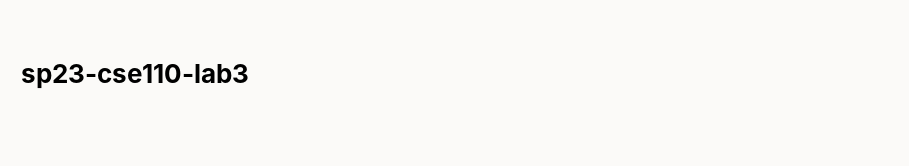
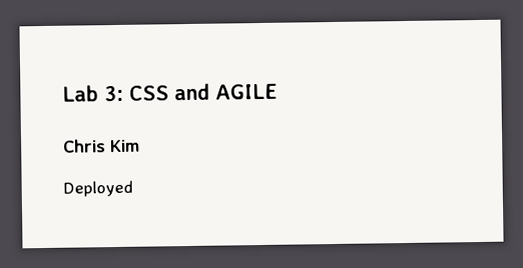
[21,64,249,89] sp23-cse110-lab3 -> [62,83,278,102] [63,139,140,153] [63,180,133,197] Lab 3: CSS and AGILE // Chris Kim // Deployed

